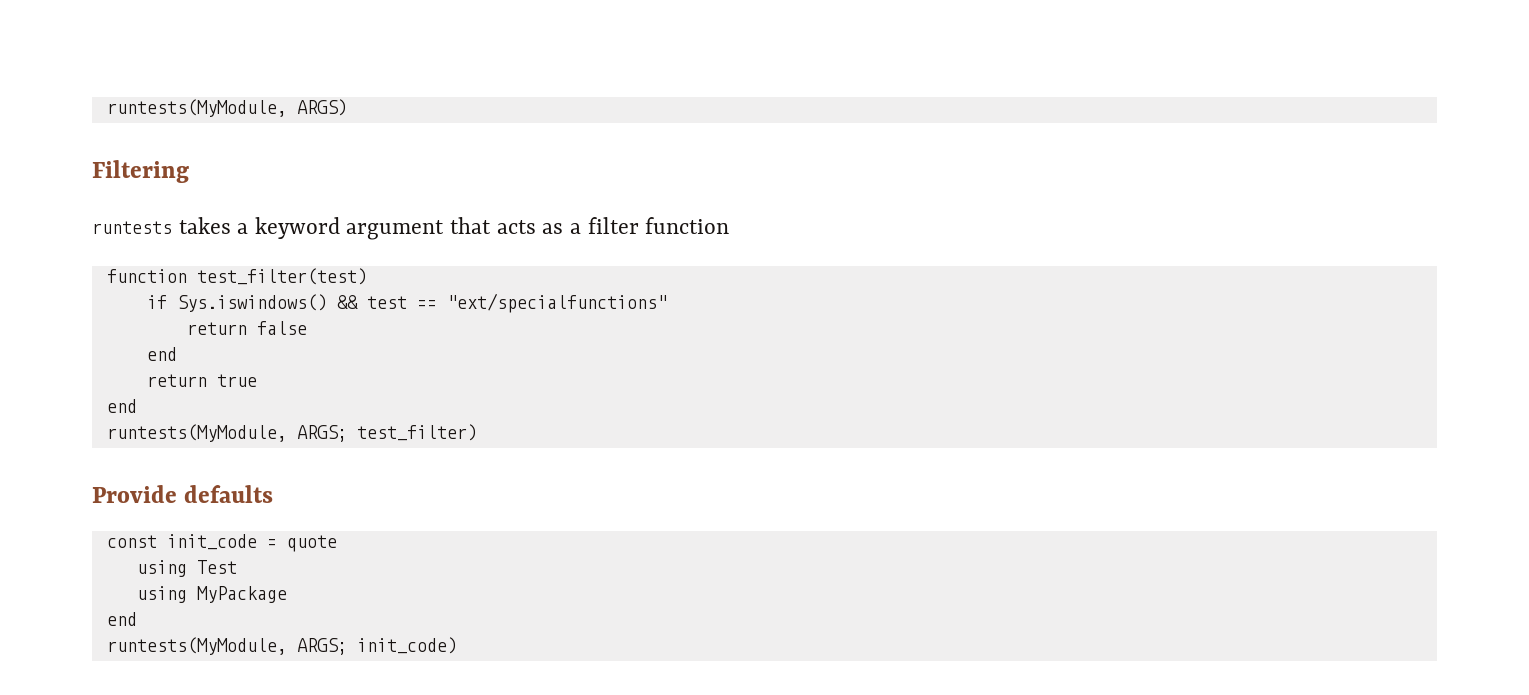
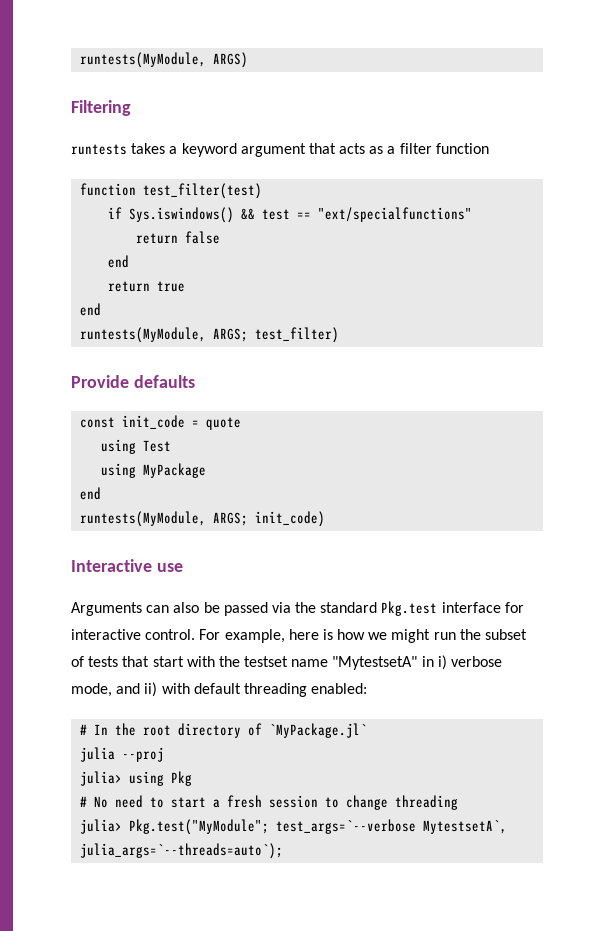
(457, 645) none -> [71,559,183,572] [71,601,524,616] [71,629,528,643] [71,655,503,670] [71,682,368,697] [80,723,368,738] [80,747,165,762] [80,771,193,786] [80,795,459,810] [80,819,508,835] [80,843,284,859] // Interactive use // Arguments can also be passed via the standard Pkg.test interface for interactive control. For example, here is how we might run the subset of tests that start with the testset name "MytestsetA" in i) verbose mode, and ii) with default threading enabled: // # In the root directory of `MyPackage.jl` // julia --proj // julia> using Pkg // # No need to start a fresh session to change threading // julia> Pkg.test("MyModule"; test_args=`--verbose MytestsetA`, julia_args=`--threads=auto`);

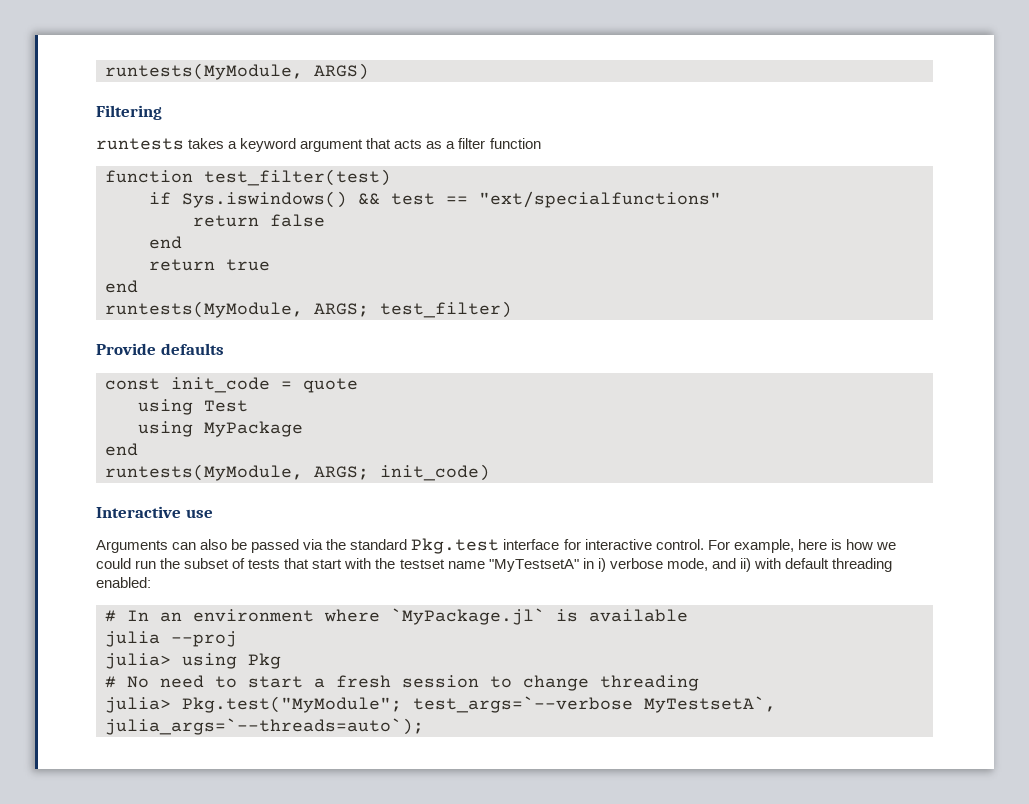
[391,629,431,643] might -> [96,558,131,569] could
[332,656,418,670] "MytestsetA" -> [488,559,579,572] "MyTestsetA"
[115,723,263,738] the root directory of -> [160,609,380,622] an environment where
(368, 730) none -> [556,609,688,622] is available
[423,820,508,834] MytestsetA`, -> [644,696,776,713] MyTestsetA`,

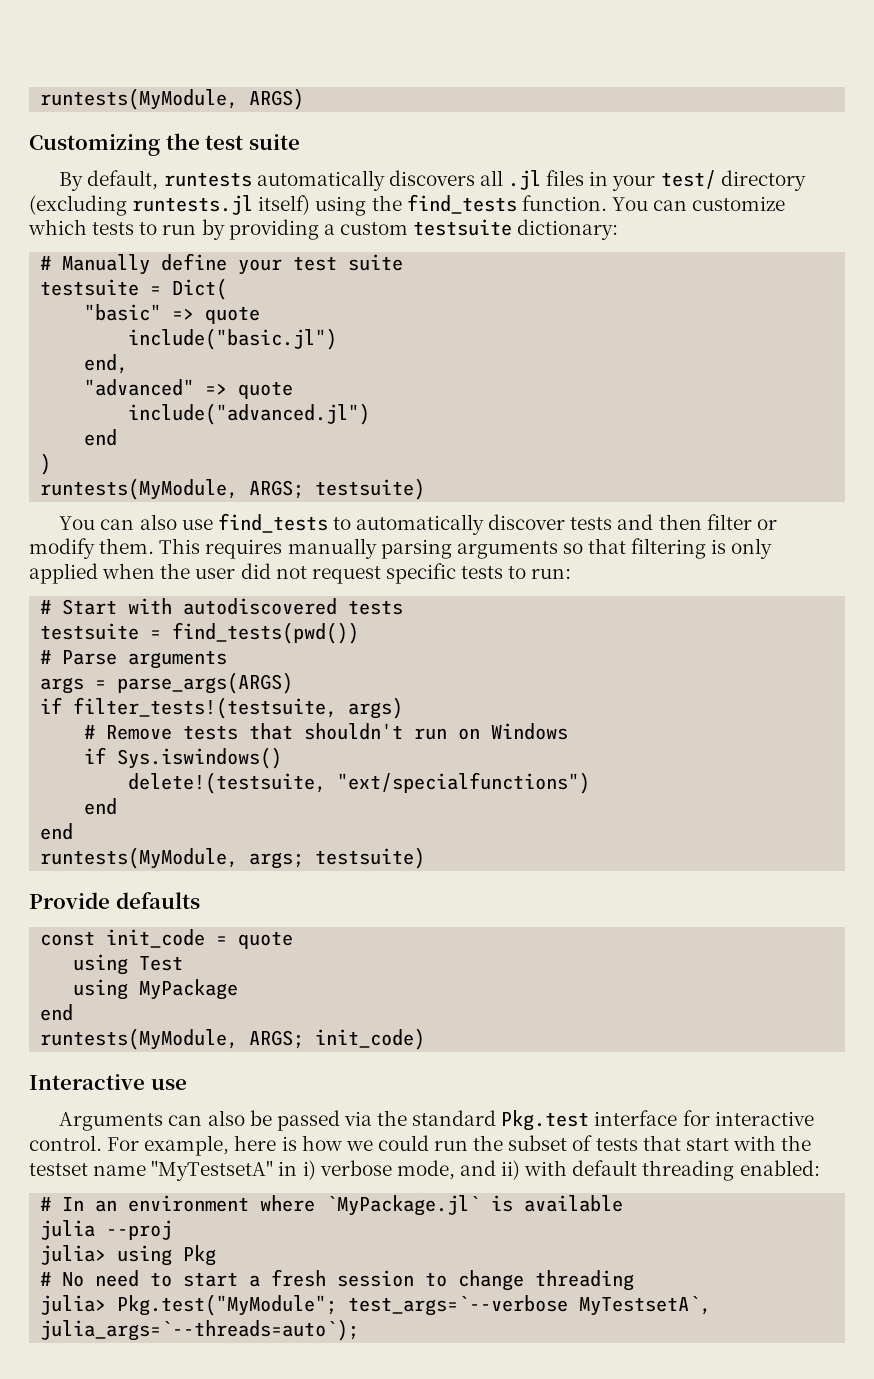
[96,105,162,120] [96,138,541,152] [105,169,391,186] [149,191,721,208] [193,214,325,227] [149,236,182,249] [149,259,270,271] [105,280,138,293] [105,301,512,318] Filtering // runtests takes a keyword argument that acts as a filter function // function test_filter(test) // if Sys.iswindows() && test == "ext/specialfunctions" // return false // end // return true // end // runtests(MyModule, ARGS; test_filter) -> [29,133,300,156] [59,170,806,191] [29,194,786,216] [28,219,619,240] [40,253,404,275] [40,278,228,300] [84,304,261,324] [128,328,338,350] [84,354,129,374] [84,379,294,399] [128,403,371,425] [84,429,118,446] [40,453,52,475] [40,478,426,500] [59,513,777,535] [29,538,773,559] [29,563,572,584] [40,598,404,615] [40,622,360,644] [40,650,228,669] [40,672,294,694] [40,697,404,719] [84,723,569,740] [84,747,283,769] [128,772,591,794] [84,798,118,815] [40,823,74,840] [40,847,426,869] Customizing the test suite // By default, runtests automatically discovers all .jl files in your test/ directory (excluding runtests.jl itself) using the find_tests function. You can customize which tests to run by providing a custom testsuite dictionary: // # Manually define your test suite // testsuite = Dict( // "basic" => quote // include("basic.jl") // end, // "advanced" => quote // include("advanced.jl") // end // ) // runtests(MyModule, ARGS; testsuite) // You can also use find_tests to automatically discover tests and then filter or modify them. This requires manually parsing arguments so that filtering is only applied when the user did not request specific tests to run: // # Start with autodiscovered tests // testsuite = find_tests(pwd()) // # Parse arguments // args = parse_args(ARGS) // if filter_tests!(testsuite, args) // # Remove tests that shouldn't run on Windows // if Sys.iswindows() // delete!(testsuite, "ext/specialfunctions") // end // end // runtests(MyModule, args; testsuite)

